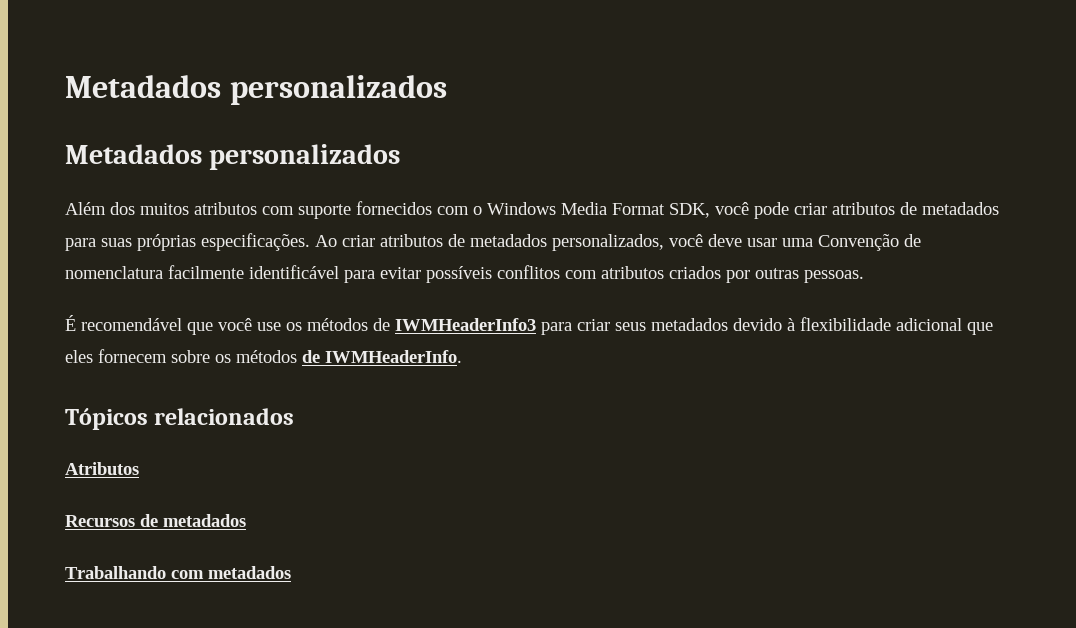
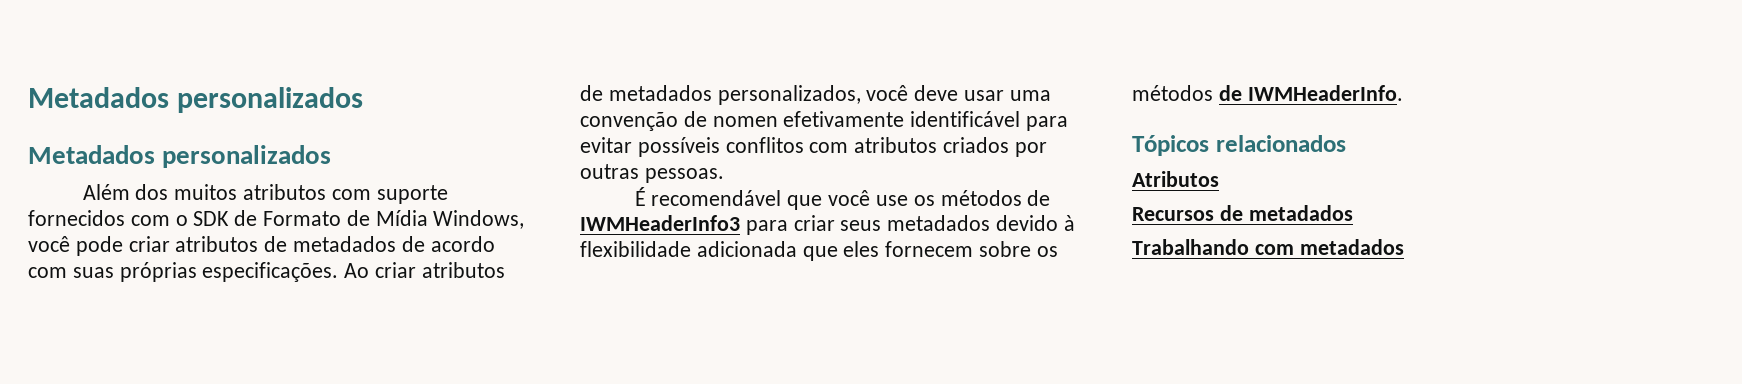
[487,202,710,218] Windows Media Format SDK, -> [193,210,525,229] SDK de Formato de Mídia Windows,
[65,238,96,251] para -> [401,236,495,252] [28,267,67,278] de acordo com
[818,234,921,251] [65,265,244,279] Convenção de nomenclatura facilmente -> [580,111,905,131] convenção de nomen efetivamente
[896,318,962,331] adicional -> [696,241,797,257] adicionada

